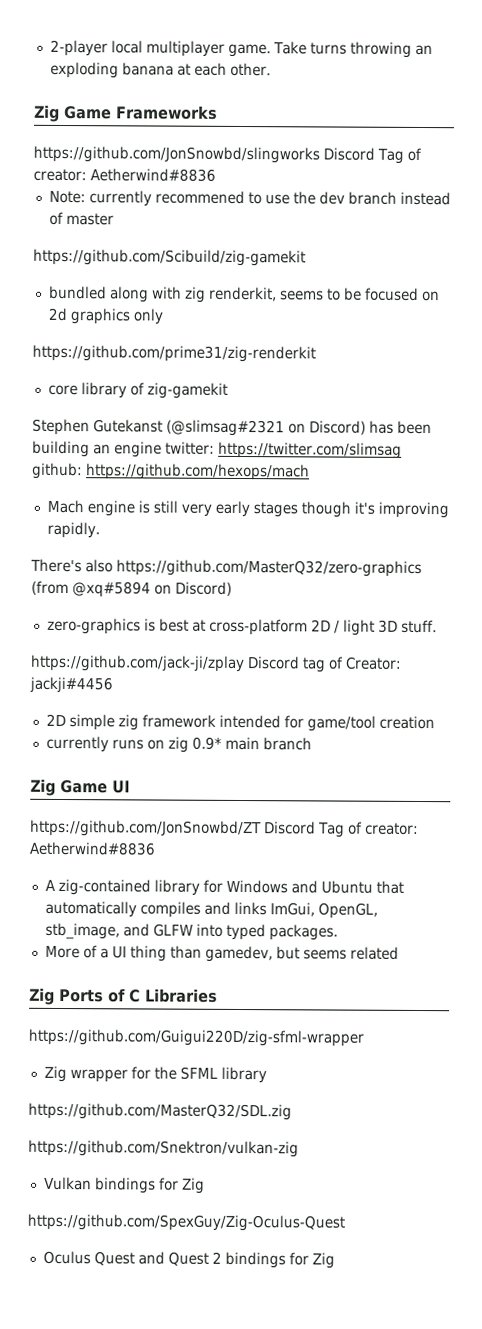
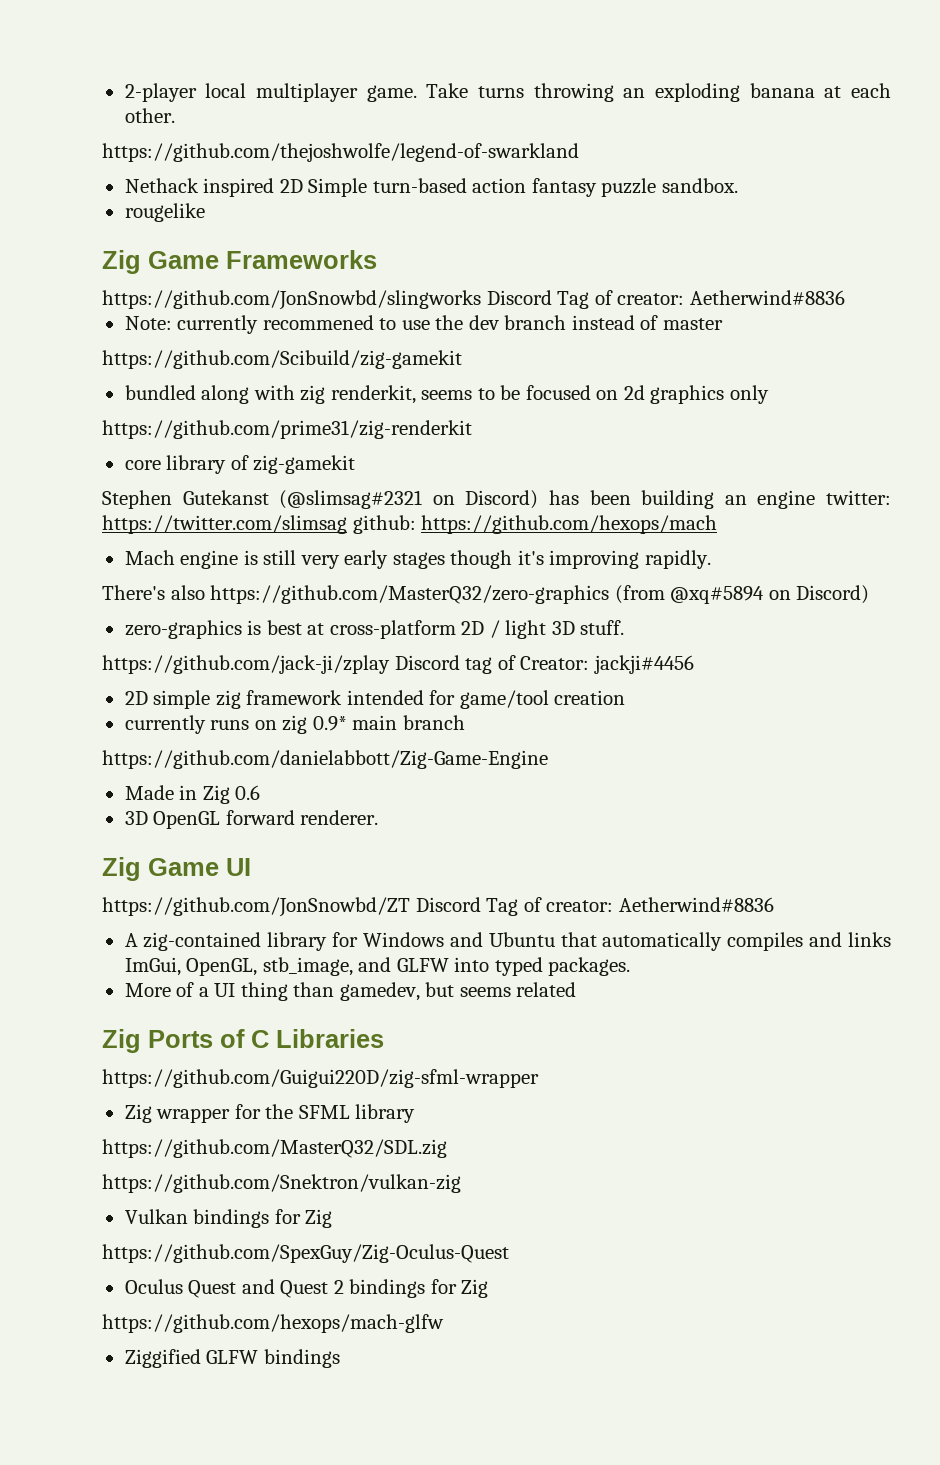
(271, 69) none -> [102,143,579,162] [124,178,738,197] [124,203,205,222] // https://github.com/thejoshwolfe/legend-of-swarkland // Nethack inspired 2D Simple turn-based action fantasy puzzle sandbox. // rougelike
(312, 744) none -> [102,750,548,769] [124,785,261,804] [124,810,379,829] // https://github.com/danielabbott/Zig-Game-Engine // Made in Zig 0.6 // 3D OpenGL forward renderer.
(335, 1260) none -> [102,1314,444,1333] [124,1349,340,1368] // https://github.com/hexops/mach-glfw // Ziggified GLFW bindings

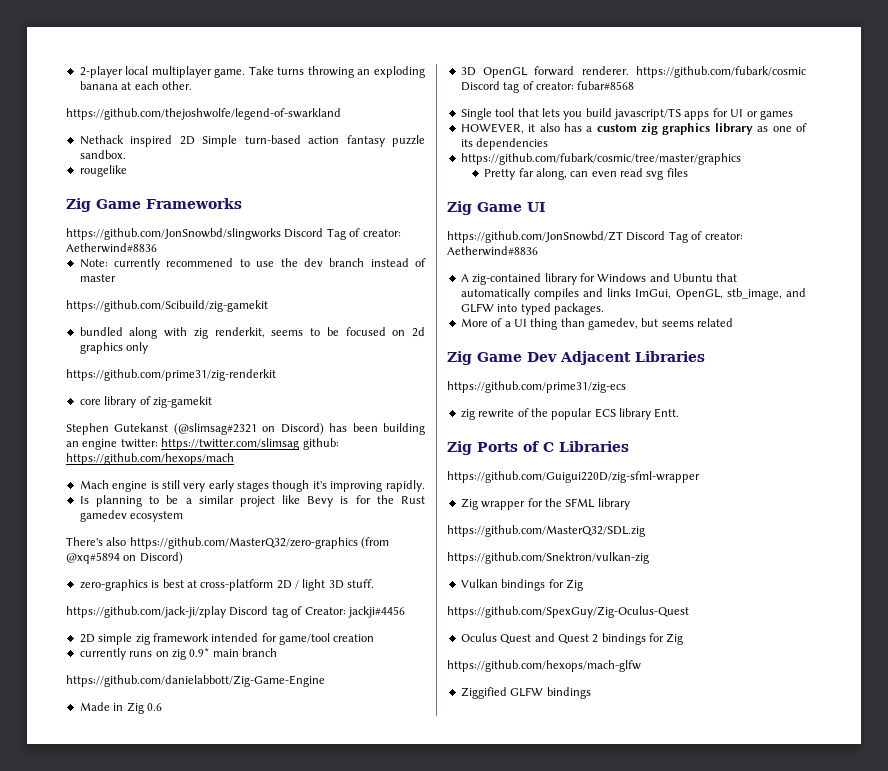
(711, 559) none -> [79,495,425,507] [79,510,184,522] // Is planning to be a similar project like Bevy is for the Rust gamedev ecosystem
(379, 817) none -> [636,66,806,78] [460,81,635,93] [460,108,793,120] [460,123,807,135] [460,138,549,150] [460,153,741,165] [484,168,688,180] https://github.com/fubark/cosmic Discord tag of creator: fubar#8568 // Single tool that lets you build javascript/TS apps for UI or games // HOWEVER, it also has a custom zig graphics library as one of its dependencies // https://github.com/fubark/cosmic/tree/master/graphics // Pretty far along, can even read svg files
(577, 989) none -> [447,351,705,365] [447,381,626,393] [460,408,680,420] // Zig Game Dev Adjacent Libraries // https://github.com/prime31/zig-ecs // zig rewrite of the popular ECS library Entt.

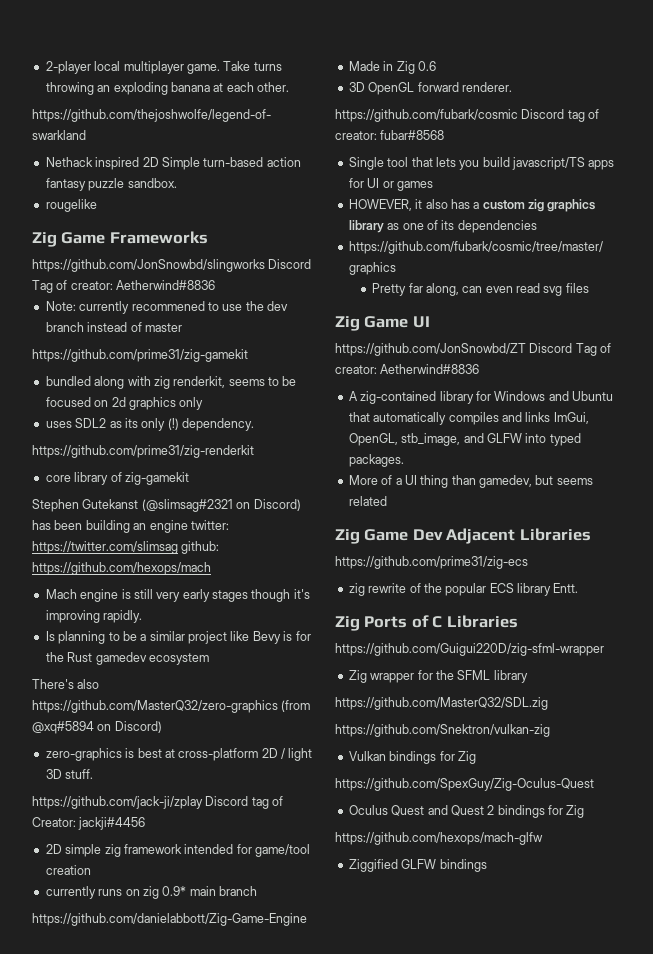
[66,300,268,312] https://github.com/Scibuild/zig-gamekit -> [32,349,248,362] https://github.com/prime31/zig-gamekit
(149, 348) none -> [45,418,254,431] // uses SDL2 as its only (!) dependency.
(629, 70) none -> (512, 87) //

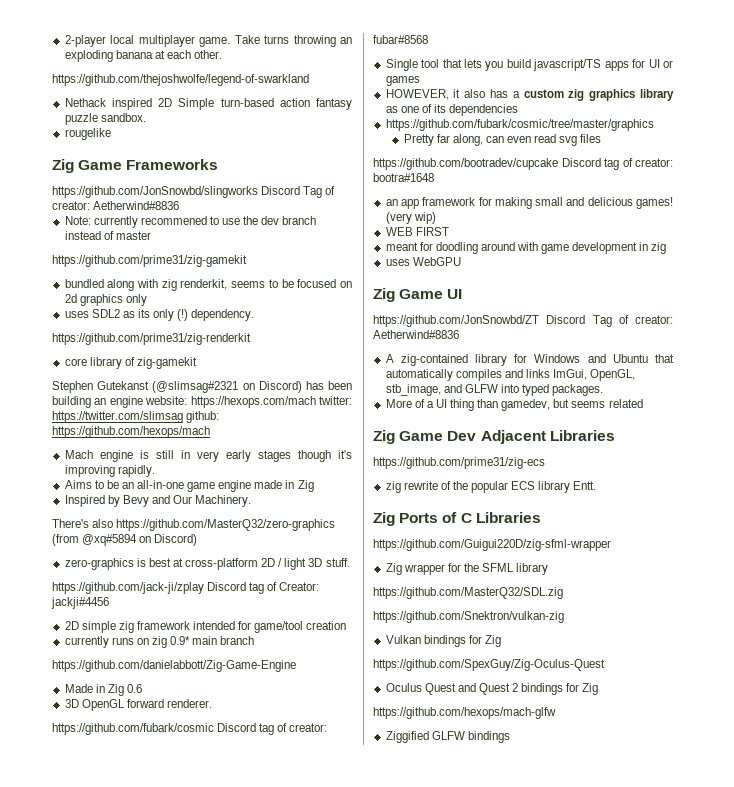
(188, 526) none -> [145,396,316,408] website: https://hexops.com/mach
(153, 594) none -> [180,450,190,459] in
[45,631,311,644] [45,652,209,665] Is planning to be a similar project like Bevy is for the Rust gamedev ecosystem -> [64,480,314,492] [64,495,252,507] Aims to be an all-in-one game engine made in Zig // Inspired by Bevy and Our Machinery.
(589, 288) none -> [373,158,673,170] [373,173,434,182] [385,197,673,209] [385,212,436,224] [385,227,449,236] [385,242,667,254] [385,257,461,266] // https://github.com/bootradev/cupcake Discord tag of creator: bootra#1648 // an app framework for making small and delicious games! (very wip) // WEB FIRST // meant for doodling around with game development in zig // uses WebGPU

